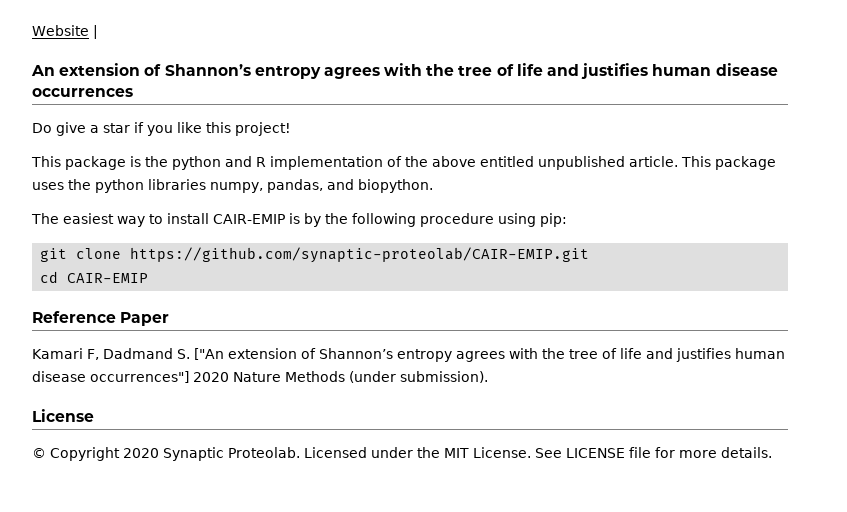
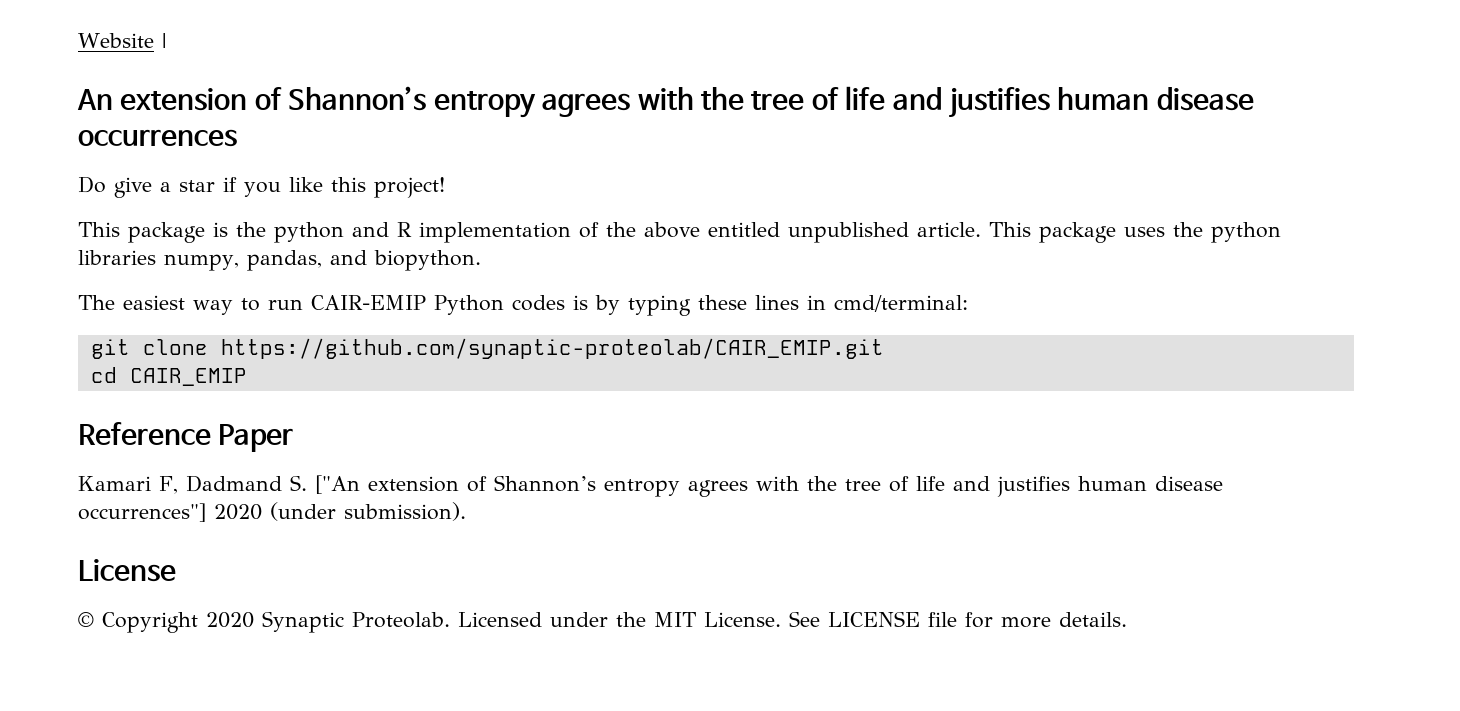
[167,213,567,227] install CAIR-EMIP is by the following procedure using pip: -> [268,295,968,316] run CAIR-EMIP Python codes is by typing these lines in cmd/terminal:
[130,247,590,263] https://github.com/synaptic-proteolab/CAIR-EMIP.git -> [220,338,884,359] https://github.com/synaptic-proteolab/CAIR_EMIP.git
[67,273,149,283] CAIR-EMIP -> [129,368,247,386] CAIR_EMIP
[233,371,345,382] Nature Methods -> (262, 512) none

